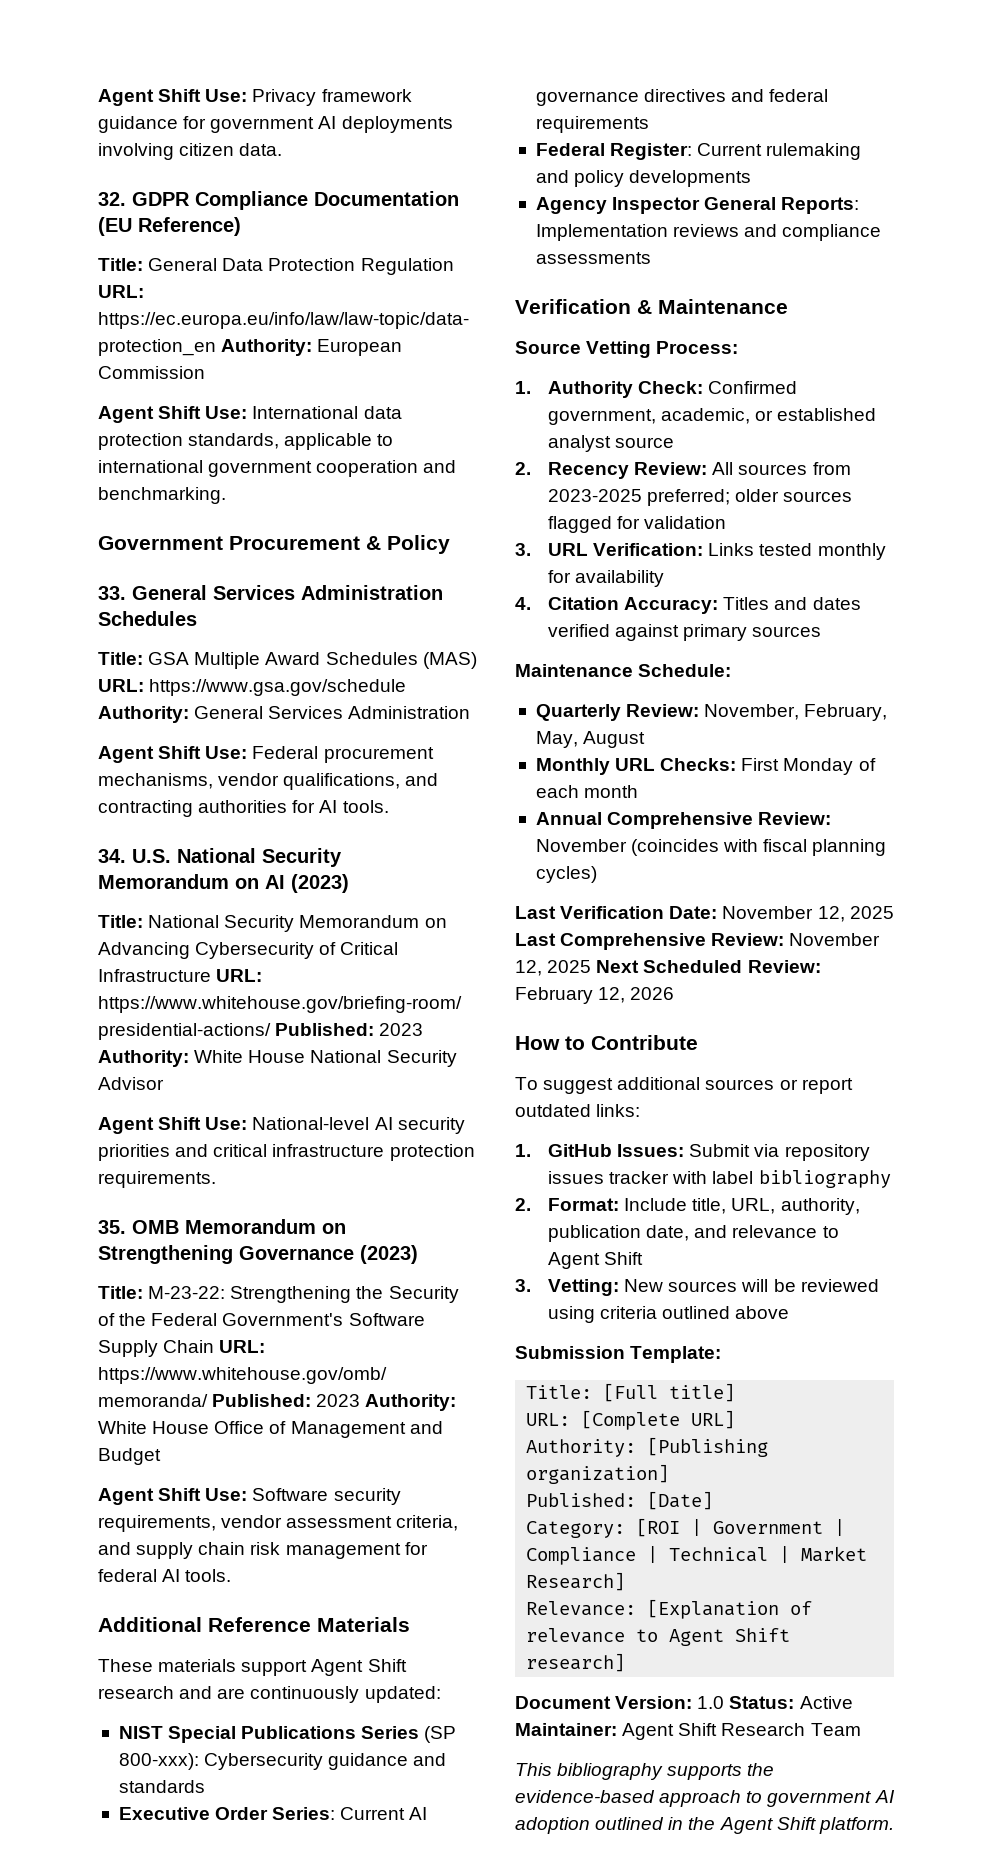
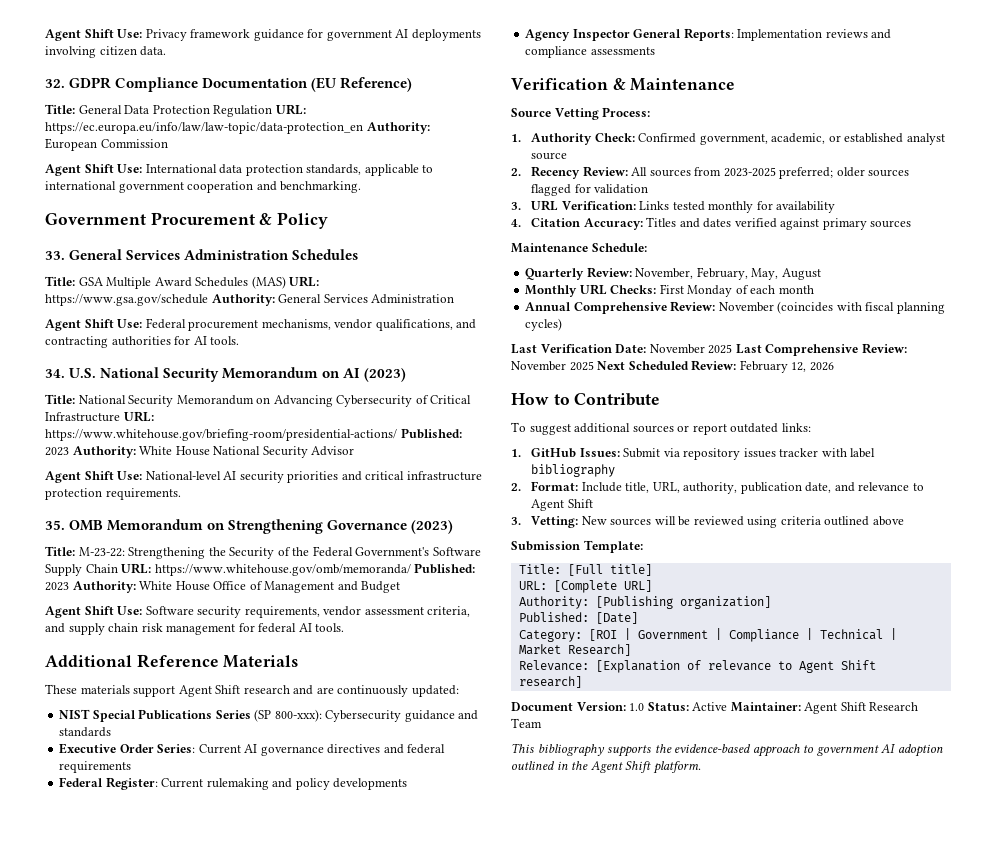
[817,906,845,922] 12, -> (705, 349) none
[515,960,542,976] 12, -> (566, 366) none

